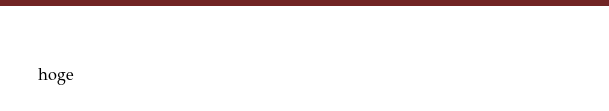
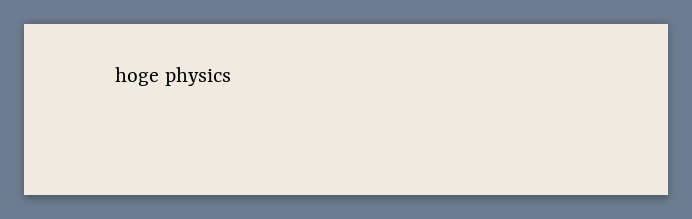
(74, 76) none -> [165,67,232,86] physics

